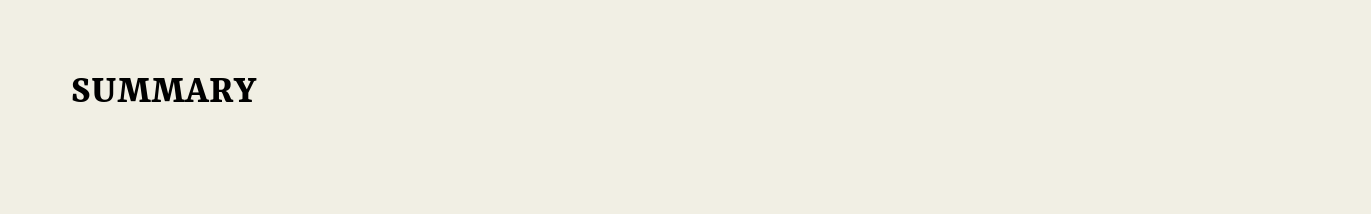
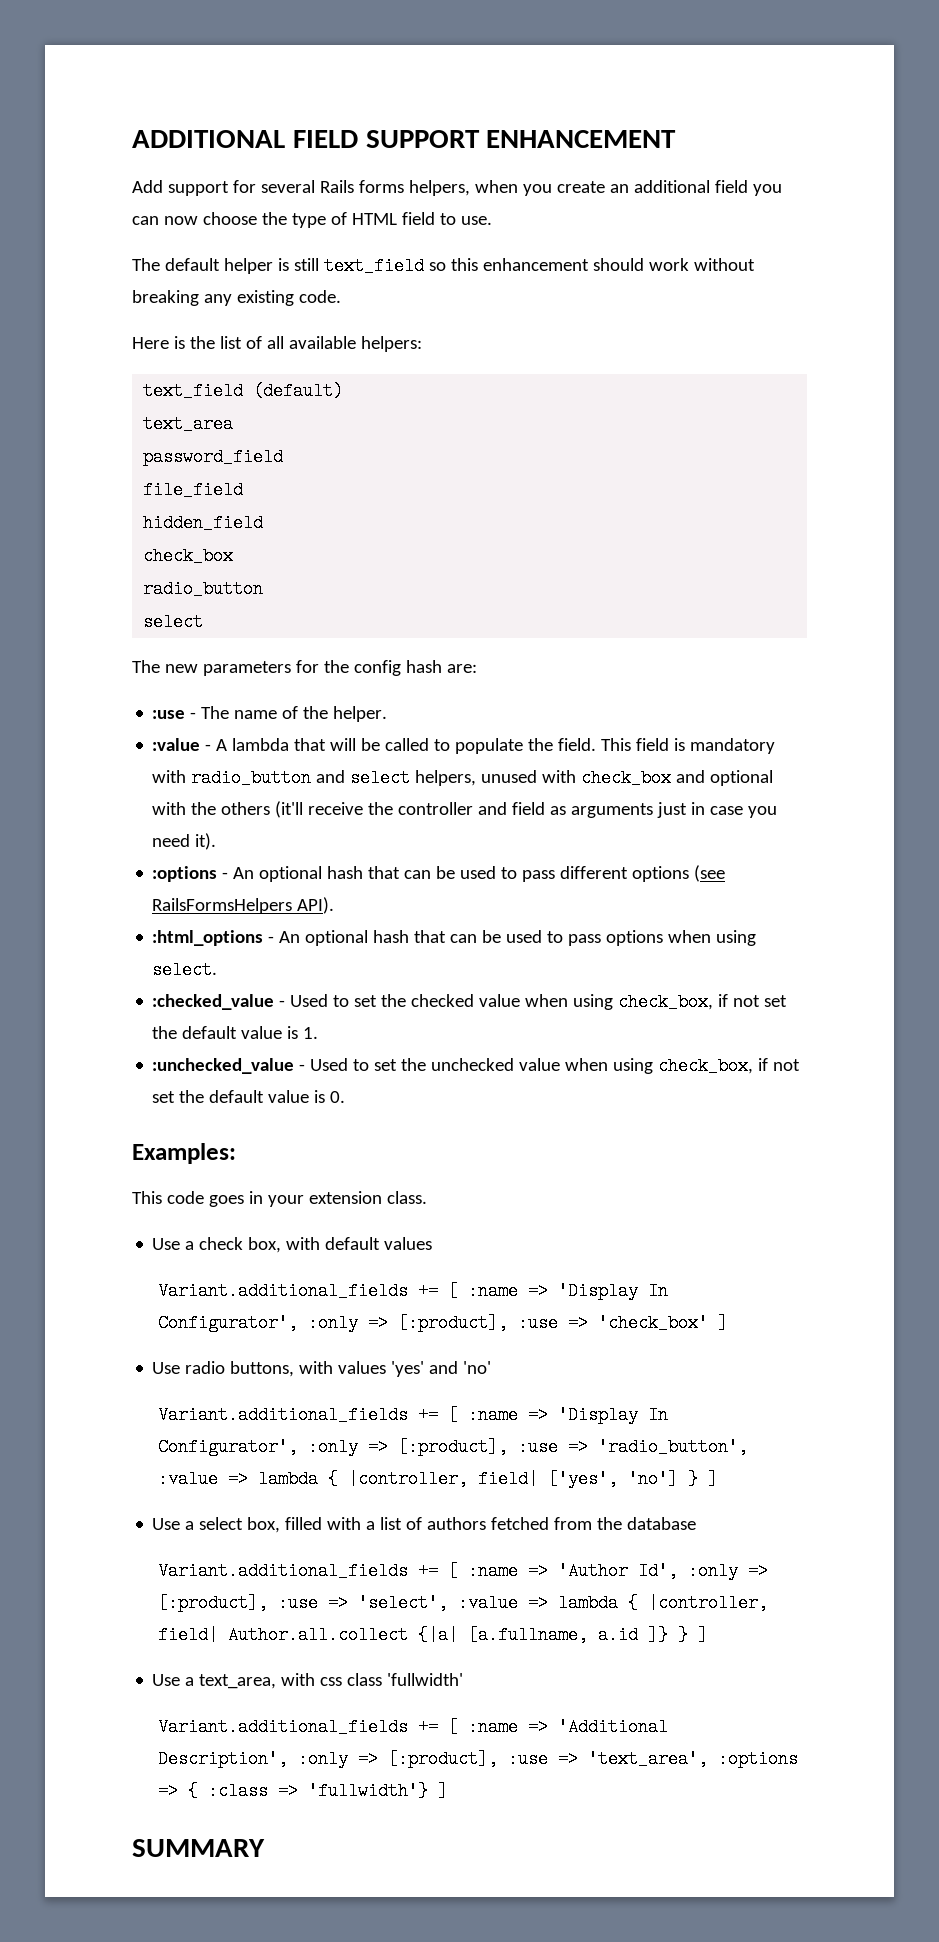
(71, 90) none -> [132,130,677,148] [132,180,782,196] [132,212,492,228] [132,257,755,275] [132,290,341,306] [132,336,422,352] [143,382,344,400] [143,415,234,433] [143,448,284,466] [143,481,244,499] [143,514,264,532] [143,547,234,565] [143,580,264,598] [143,613,204,631] [132,660,477,676] [152,706,388,722] [152,738,776,754] [152,769,774,787] [152,801,778,818] [152,833,217,850] [152,865,726,882] [152,897,335,914] [152,930,757,946] [152,961,218,979] [152,993,788,1011] [152,1026,319,1039] [152,1057,801,1075] [152,1090,346,1103] [132,1143,236,1164] [132,1191,427,1207] [152,1237,433,1253] [157,1282,668,1300] [157,1314,728,1332] [152,1361,492,1377] [157,1406,668,1424] [157,1438,748,1456] [157,1470,718,1488] [152,1517,697,1533] [157,1562,768,1580] [157,1594,768,1612] [157,1626,708,1644] [152,1673,464,1689] [157,1718,668,1736] [157,1750,798,1768] [157,1782,448,1800] ADDITIONAL FIELD SUPPORT ENHANCEMENT // Add support for several Rails forms helpers, when you create an additional field you can now choose the type of HTML field to use. // The default helper is still text_field so this enhancement should work without breaking any existing code. // Here is the list of all available helpers: // text_field (default) // text_area // password_field // file_field // hidden_field // check_box // radio_button // select // The new parameters for the config hash are: // :use - The name of the helper. // :value - A lambda that will be called to populate the field. This field is mandatory with radio_button and select helpers, unused with check_box and optional with the others (it'll receive the controller and field as arguments just in case you need it). // :options - An optional hash that can be used to pass different options (see RailsFormsHelpers API). // :html_options - An optional hash that can be used to pass options when using select. // :checked_value - Used to set the checked value when using check_box, if not set the default value is 1. // :unchecked_value - Used to set the unchecked value when using check_box, if not set the default value is 0. // Examples: // This code goes in your extension class. // Use a check box, with default values // Variant.additional_fields += [ :name => 'Display In Configurator', :only => [:product], :use => 'check_box' ] // Use radio buttons, with values 'yes' and 'no' // Variant.additional_fields += [ :name => 'Display In Configurator', :only => [:product], :use => 'radio_button', :value => lambda { |controller, field| ['yes', 'no'] } ] // Use a select box, filled with a list of authors fetched from the database // Variant.additional_fields += [ :name => 'Author Id', :only => [:product], :use => 'select', :value => lambda { |controller, field| Author.all.collect {|a| [a.fullname, a.id ]} } ] // Use a text_area, with css class 'fullwidth' // Variant.additional_fields += [ :name => 'Additional Description', :only => [:product], :use => 'text_area', :options => { :class => 'fullwidth'} ] //

